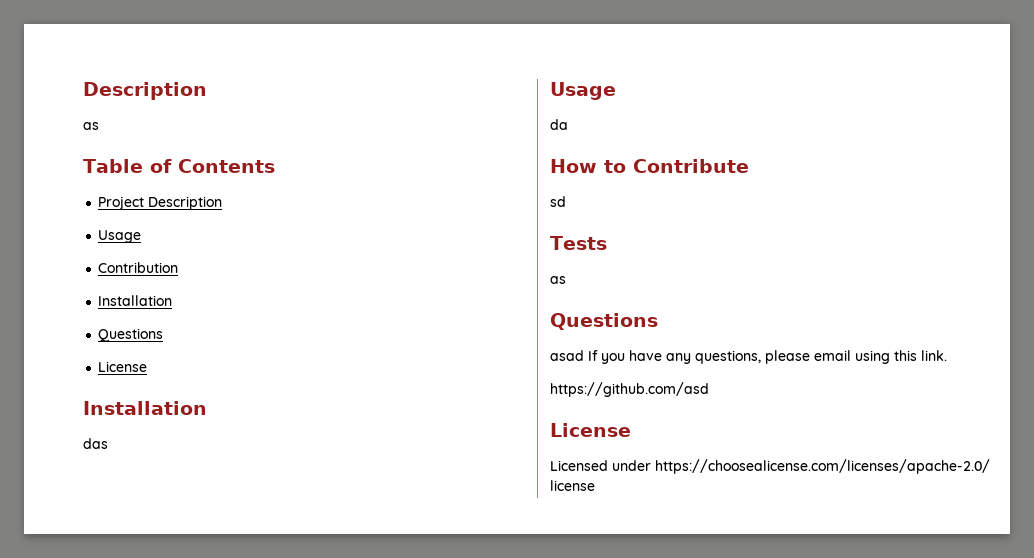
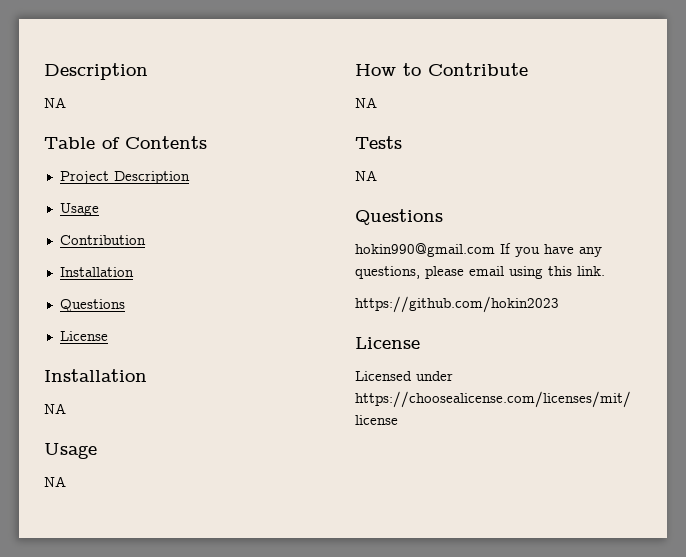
[83,82,207,100] [83,122,99,130] Description // as -> [44,63,148,80] [44,97,66,108] Description // NA
[83,438,108,449] [550,82,616,100] [550,119,568,130] das // Usage // da -> [44,403,66,414] [44,443,97,459] [44,476,66,487] NA // Usage // NA
[550,196,566,207] sd -> [355,97,377,108] NA
[550,276,566,284] [550,313,658,330] [550,350,584,361] as // Questions // asad -> [355,170,377,181] [355,209,443,225] [355,243,495,257] NA // Questions // hokin990@gmail.com
[550,382,709,397] https://github.com/asd -> [355,296,559,313] https://github.com/hokin2023
[655,459,990,474] https://choosealicense.com/licenses/apache-2.0/ -> [355,391,631,408] https://choosealicense.com/licenses/mit/

